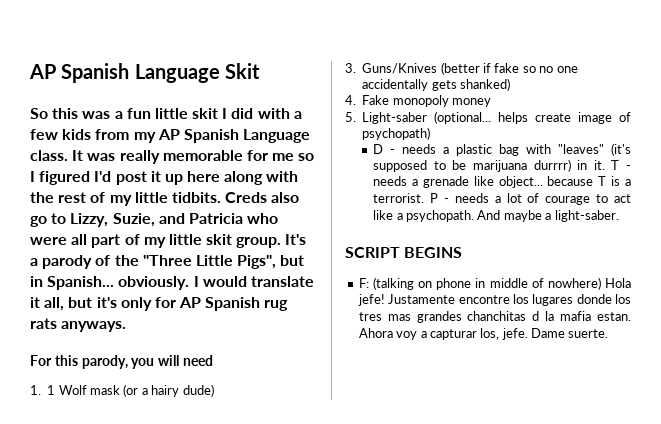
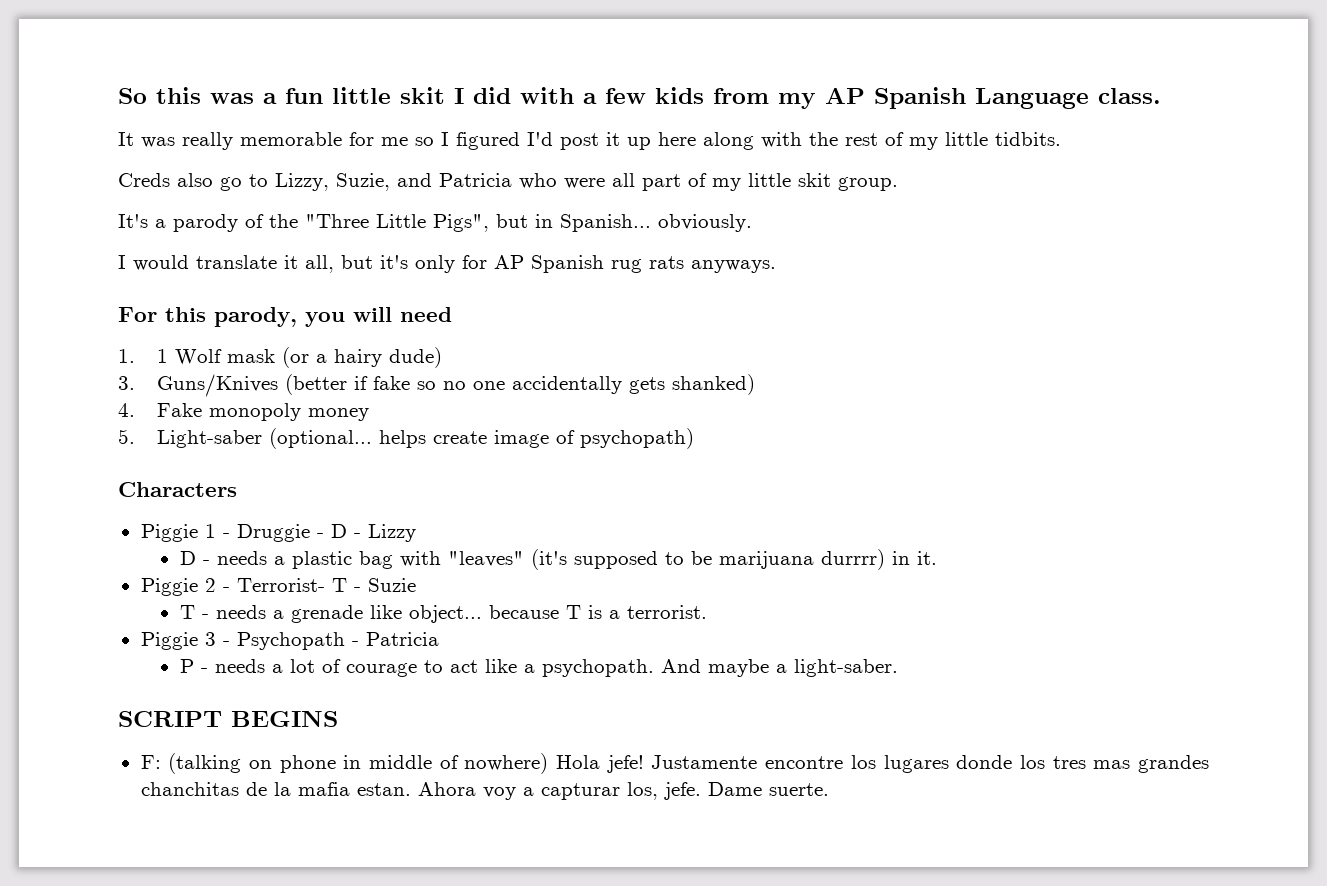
[29,63,260,83] AP Spanish Language Skit // -> (118, 96) none
(68, 155) none -> (1161, 96) //
(221, 197) none -> (1061, 139) //
(282, 242) none -> (898, 184) //
(190, 283) none -> (752, 223) //
(431, 133) none -> [118,482,237,497] [140,524,416,542] // Characters // Piggie 1 - Druggie - D - Lizzy
(605, 165) none -> [140,578,416,596] // Piggie 2 - Terrorist- T - Suzie //
(425, 198) none -> [140,632,439,650] // Piggie 3 - Psychopath - Patricia //
[532,311,540,321] d -> [245,782,267,796] de

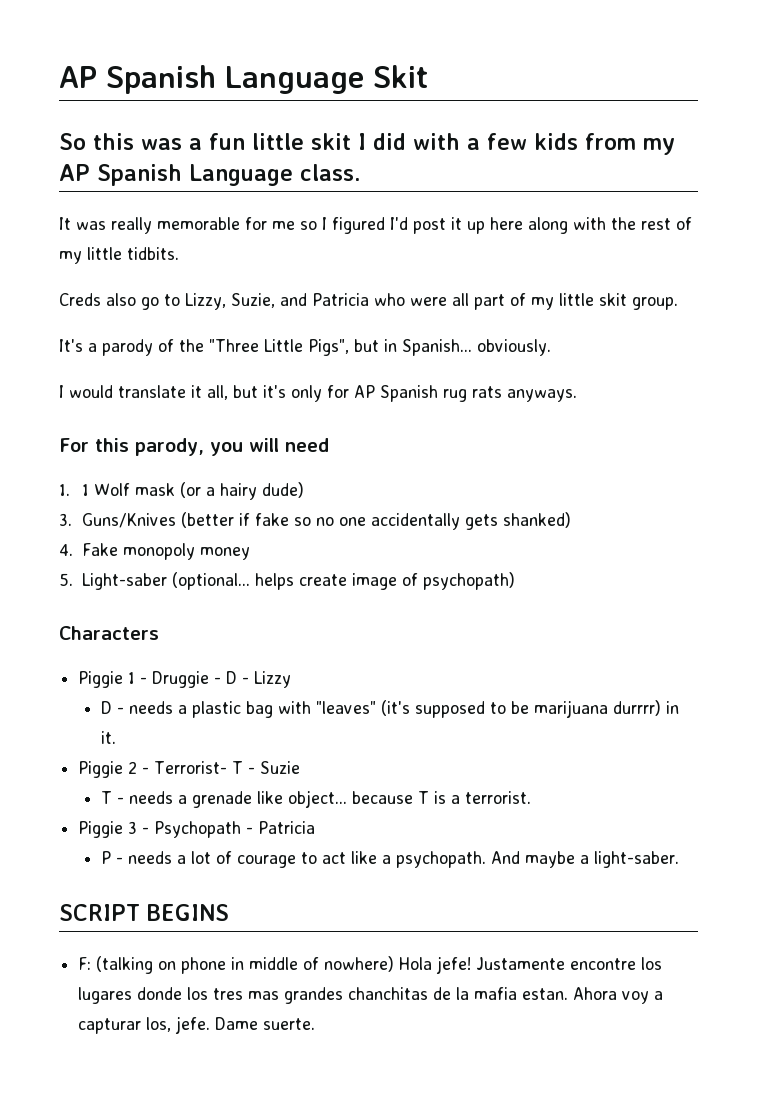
(118, 96) none -> [59,65,428,94] AP Spanish Language Skit //

